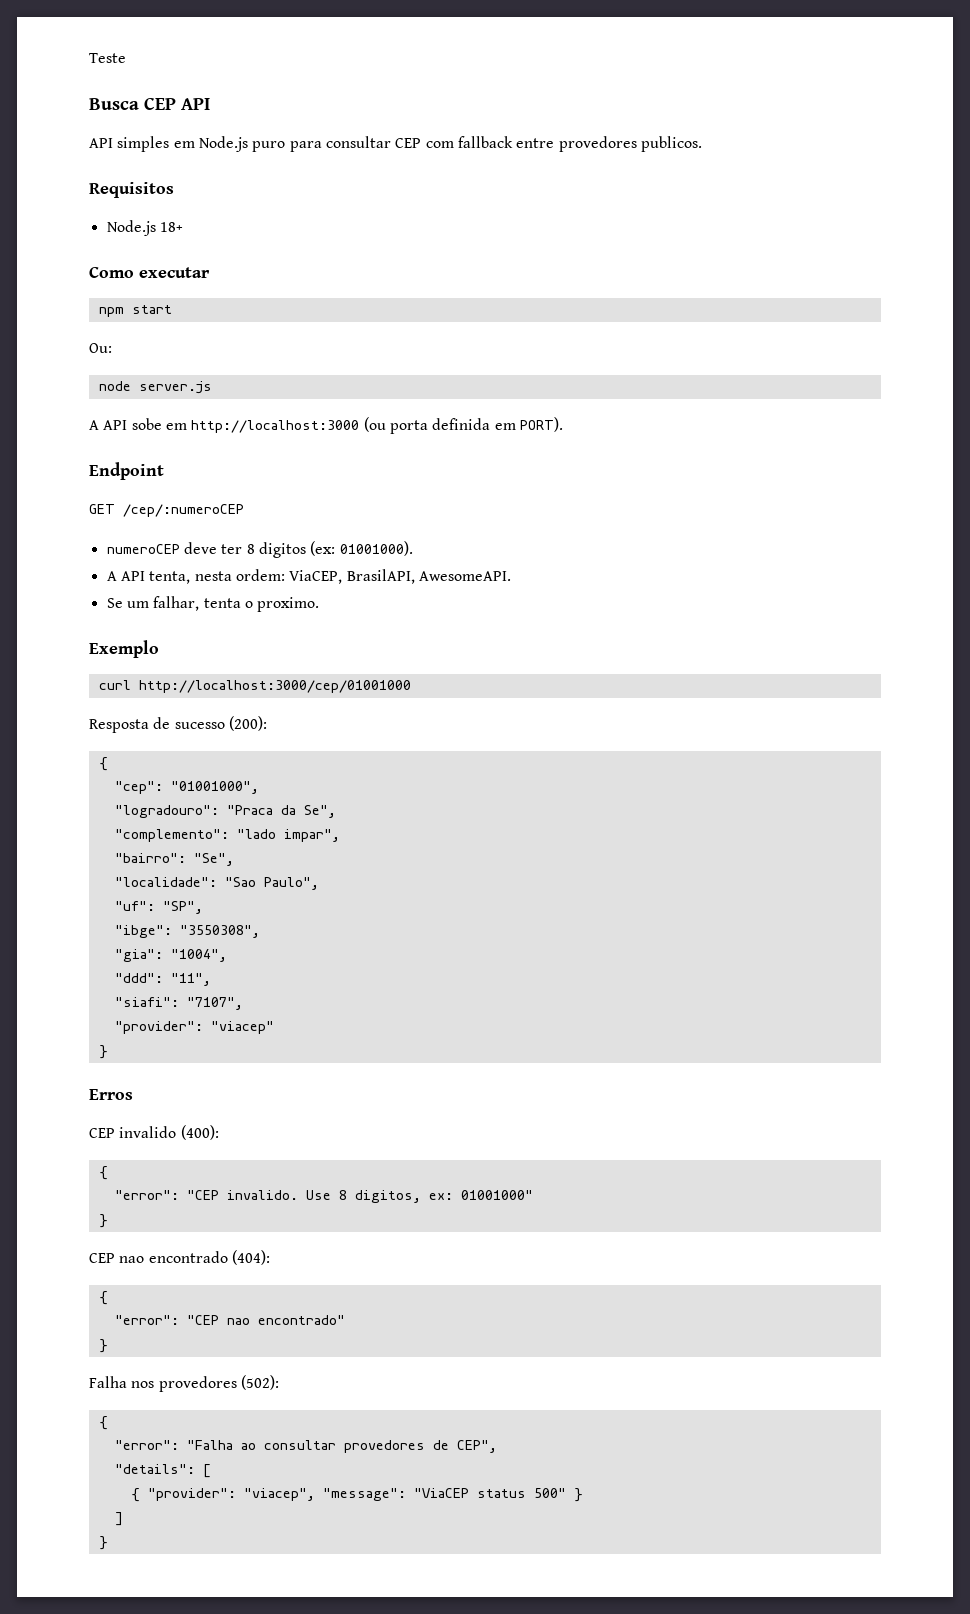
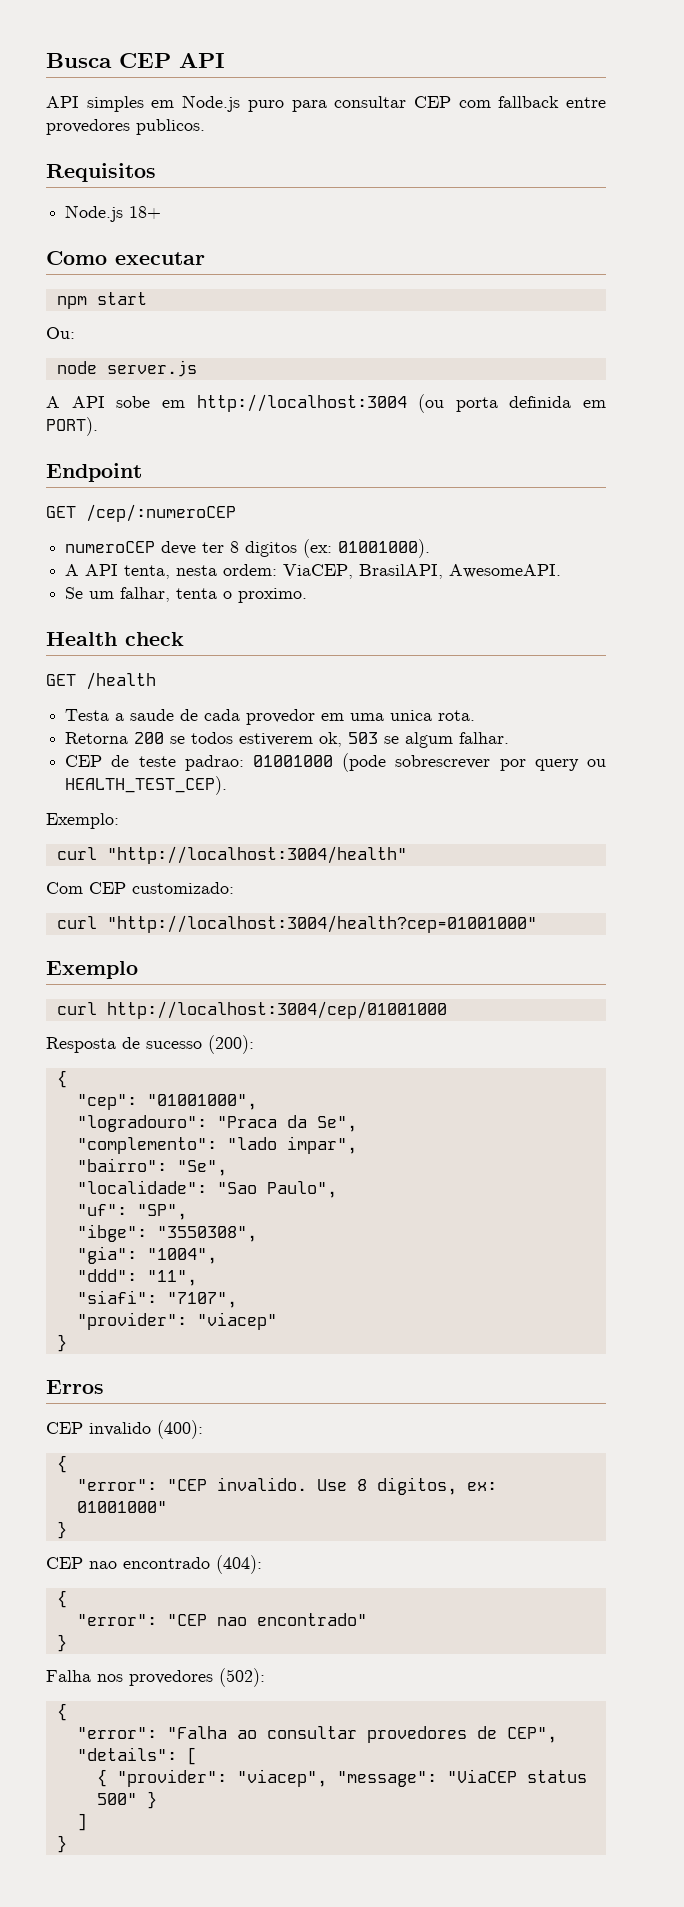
[89,53,126,63] Teste // -> (46, 60) none
[191,420,360,433] http://localhost:3000 -> [196,394,407,412] http://localhost:3004
(320, 604) none -> [46,632,184,646] [46,672,156,690] [65,709,476,725] [65,732,510,748] [65,753,607,772] [65,776,228,795] [46,813,119,829] [56,846,407,864] [46,882,234,894] [56,915,537,933] // Health check // GET /health // Testa a saude de cada provedor em uma unica rota. // Retorna 200 se todos estiverem ok, 503 se algum falhar. // CEP de teste padrao: 01001000 (pode sobrescrever por query ou HEALTH_TEST_CEP). // Exemplo: // curl "http://localhost:3004/health" // Com CEP customizado: // curl "http://localhost:3004/health?cep=01001000"
[138,680,411,693] http://localhost:3000/cep/01001000 -> [106,1001,447,1019] http://localhost:3004/cep/01001000

